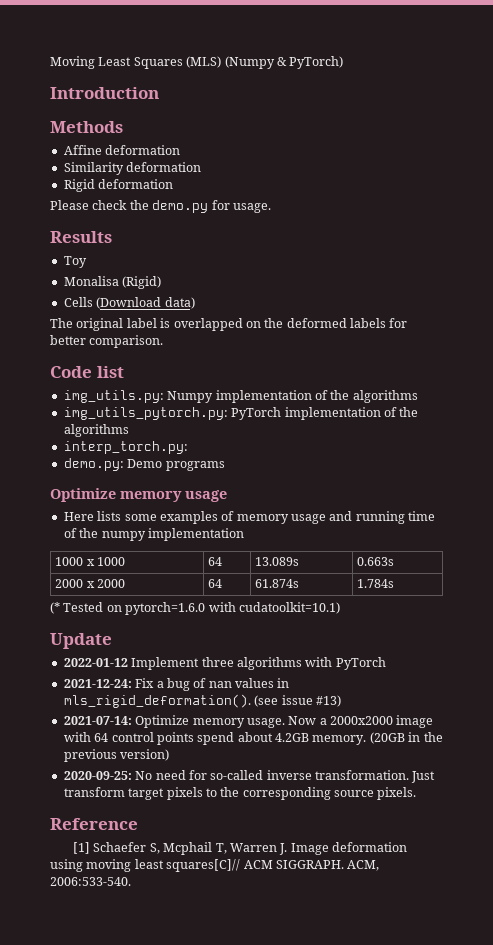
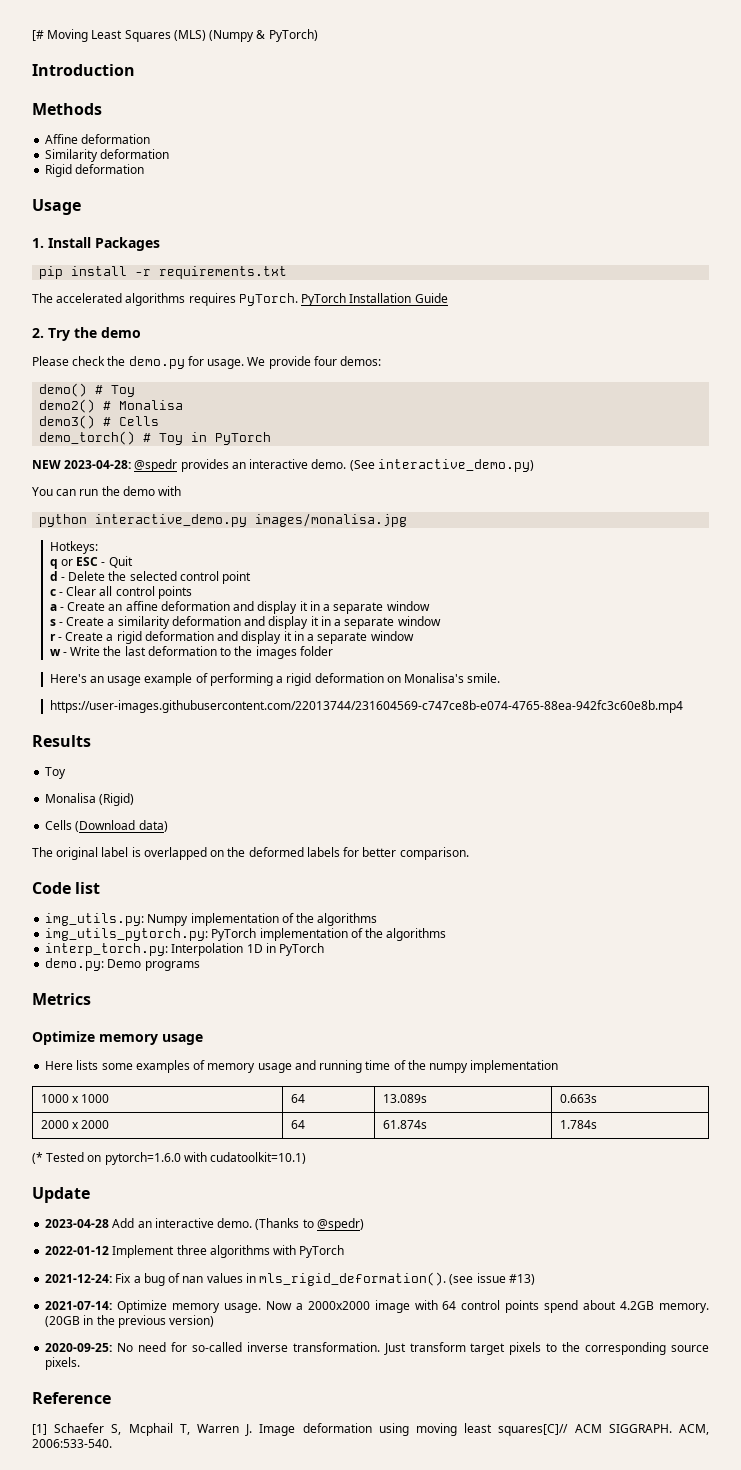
(50, 62) none -> [32,30,44,41] [#
(174, 184) none -> [32,199,81,215] [32,237,160,251] [39,266,288,279] [32,293,448,306] [32,327,141,341] // Usage // 1. Install Packages // pip install -r requirements.txt // The accelerated algorithms requires PyTorch. PyTorch Installation Guide // 2. Try the demo
(271, 208) none -> [247,356,382,369] [39,383,136,397] [39,399,184,413] [39,415,160,429] [39,431,272,445] [32,459,534,472] [32,486,182,496] [39,513,408,527] [49,541,98,554] [49,556,133,569] [49,571,252,584] [49,586,192,599] [49,601,430,614] [49,616,441,629] [49,631,414,644] [49,646,333,659] [49,673,501,686] [49,700,683,713] We provide four demos: // demo() # Toy // demo2() # Monalisa // demo3() # Cells // demo_torch() # Toy in PyTorch // NEW 2023-04-28: @spedr provides an interactive demo. (See interactive_demo.py) // You can run the demo with // python interactive_demo.py images/monalisa.jpg // Hotkeys: // q or ESC - Quit // d - Delete the selected control point // c - Clear all control points // a - Create an affine deformation and display it in a separate window // s - Create a similarity deformation and display it in a separate window // r - Create a rigid deformation and display it in a separate window // w - Write the last deformation to the images folder // Here's an usage example of performing a rigid deformation on Monalisa's smile. // https://user-images.githubusercontent.com/22013744/231604569-c747ce8b-e074-4765-88ea-942fc3c60e8b.mp4
(188, 447) none -> [171,943,325,956] Interpolation 1D in PyTorch
(225, 466) none -> [32,993,91,1005] // Metrics
(112, 641) none -> [45,1218,364,1231] // 2023-04-28 Add an interactive demo. (Thanks to @spedr)

